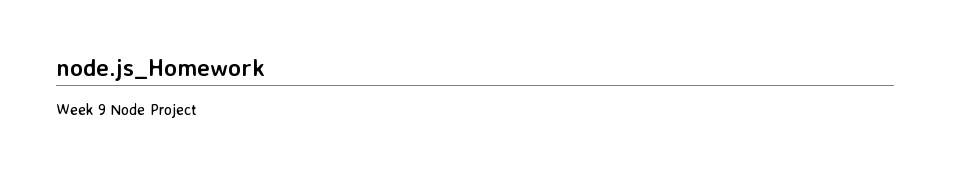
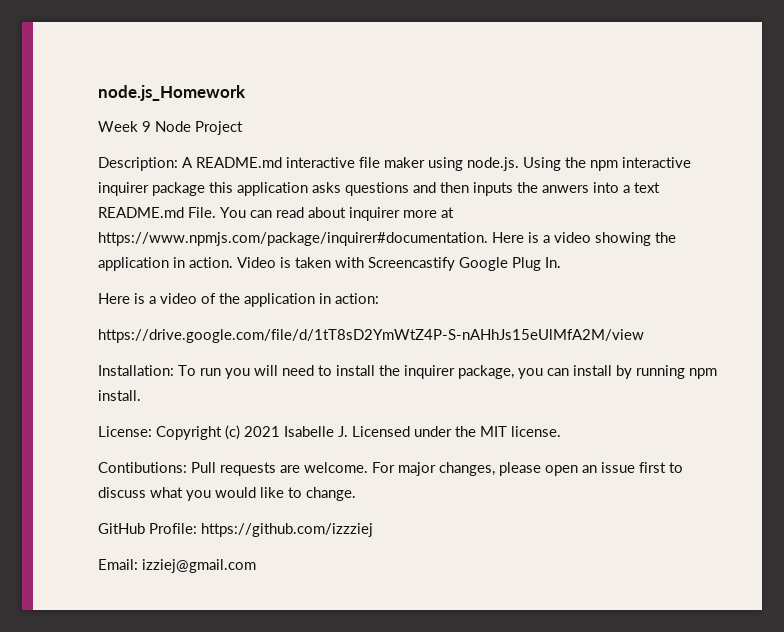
(197, 110) none -> [98,157,691,171] [98,182,660,196] [98,207,454,221] [98,232,676,246] [98,257,561,271] [98,293,379,307] [98,329,644,343] [98,365,717,379] [98,390,141,401] [98,425,561,440] [98,462,683,476] [98,487,356,501] [98,523,373,537] [98,559,256,573] // Description: A README.md interactive file maker using node.js. Using the npm interactive inquirer package this application asks questions and then inputs the anwers into a text README.md File. You can read about inquirer more at https://www.npmjs.com/package/inquirer#documentation. Here is a video showing the application in action. Video is taken with Screencastify Google Plug In. // Here is a video of the application in action: // https://drive.google.com/file/d/1tT8sD2YmWtZ4P-S-nAHhJs15eUlMfA2M/view // Installation: To run you will need to install the inquirer package, you can install by running npm install. // License: Copyright (c) 2021 Isabelle J. Licensed under the MIT license. // Contibutions: Pull requests are welcome. For major changes, please open an issue first to discuss what you would like to change. // GitHub Profile: https://github.com/izzziej // Email: izziej@gmail.com

